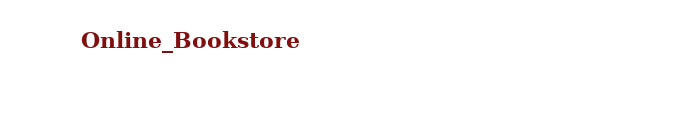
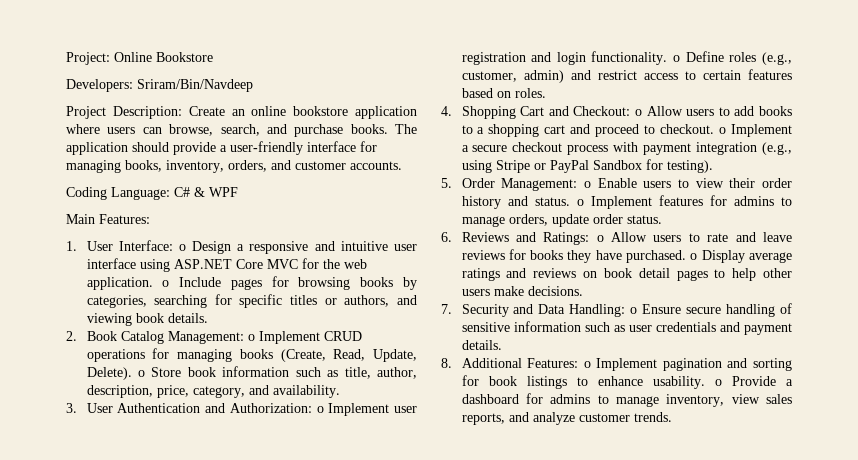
[81,31,300,53] Online_Bookstore -> [66,52,213,65] [66,79,253,92] [66,106,418,119] [66,124,417,137] [66,141,377,155] [66,160,402,173] [66,187,238,200] [66,214,150,224] [66,240,417,254] [86,258,367,272] [86,276,417,290] [86,294,417,308] [86,313,208,326] [66,331,362,344] [86,348,417,362] [86,366,417,380] [86,385,340,398] [66,403,417,416] [461,51,792,65] [461,69,792,83] [461,88,546,98] [441,106,792,119] [461,124,792,137] [461,142,792,155] [461,159,713,173] [441,178,792,191] [461,195,793,209] [461,214,662,227] [441,232,792,245] [461,249,792,263] [461,268,792,281] [461,286,583,296] [441,303,792,317] [461,321,792,335] [461,340,502,350] [441,358,792,371] [461,375,793,389] [461,393,792,407] [461,412,672,425] Project: Online Bookstore // Developers: Sriram/Bin/Navdeep // Project Description: Create an online bookstore application where users can browse, search, and purchase books. The application should provide a user-friendly interface for managing books, inventory, orders, and customer accounts. // Coding Language: C# & WPF // Main Features: // 1. User Interface: o Design a responsive and intuitive user interface using ASP.NET Core MVC for the web application. o Include pages for browsing books by categories, searching for specific titles or authors, and viewing book details. // 2. Book Catalog Management: o Implement CRUD operations for managing books (Create, Read, Update, Delete). o Store book information such as title, author, description, price, category, and availability. // 3. User Authentication and Authorization: o Implement user registration and login functionality. o Define roles (e.g., customer, admin) and restrict access to certain features based on roles. // 4. Shopping Cart and Checkout: o Allow users to add books to a shopping cart and proceed to checkout. o Implement a secure checkout process with payment integration (e.g., using Stripe or PayPal Sandbox for testing). // 5. Order Management: o Enable users to view their order history and status. o Implement features for admins to manage orders, update order status. // 6. Reviews and Ratings: o Allow users to rate and leave reviews for books they have purchased. o Display average ratings and reviews on book detail pages to help other users make decisions. // 7. Security and Data Handling: o Ensure secure handling of sensitive information such as user credentials and payment details. // 8. Additional Features: o Implement pagination and sorting for book listings to enhance usability. o Provide a dashboard for admins to manage inventory, view sales reports, and analyze customer trends.

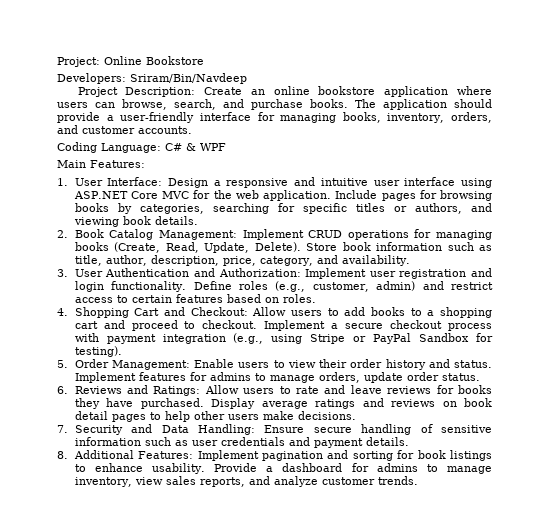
[178,244,186,251] o -> (163, 181) none
[162,280,170,287] o -> (332, 195) none
[247,334,255,341] o -> (237, 235) none
[137,370,145,377] o -> (301, 247) none
[316,406,324,413] o -> (301, 272) none
[673,55,681,62] o -> (187, 286) none
[634,109,642,116] o -> (248, 311) none
[719,127,727,134] o -> (258, 324) none
[583,181,591,188] o -> (190, 365) none
[576,199,584,206] o -> (492, 364) none
[596,235,604,242] o -> (201, 391) none
[690,253,698,260] o -> (204, 403) none
[630,307,638,314] o -> (255, 429) none
[583,361,591,368] o -> (194, 455) none
[714,379,722,386] o -> (205, 468) none

